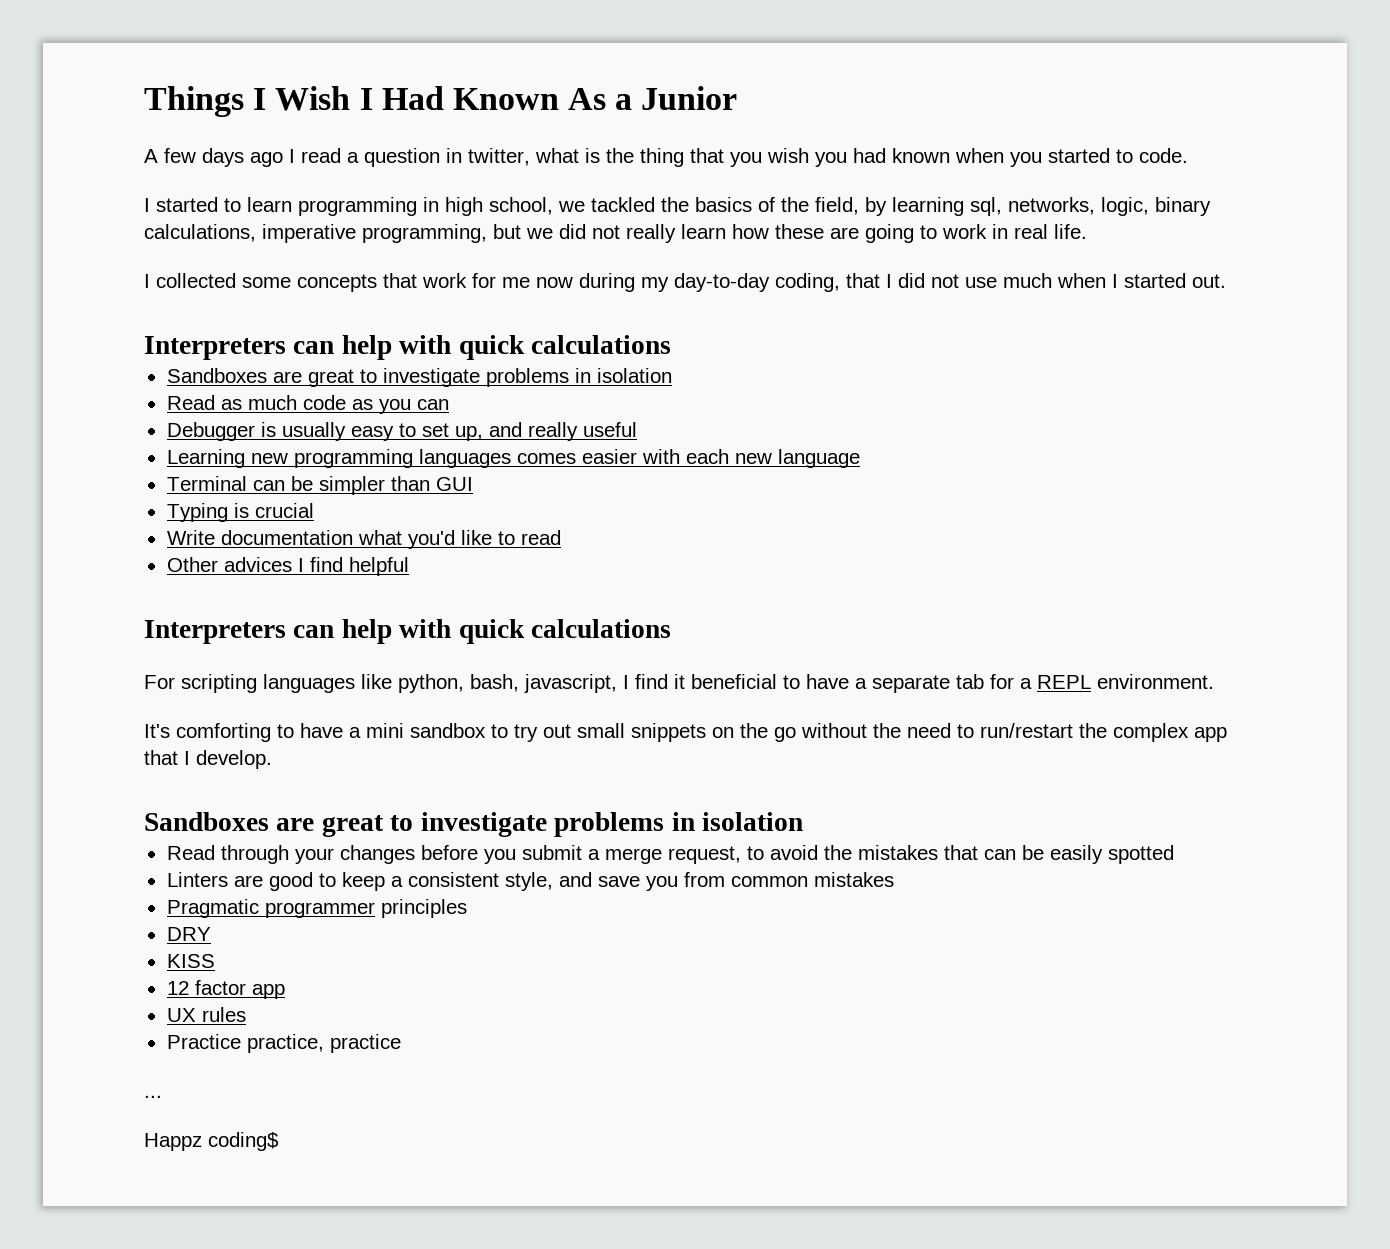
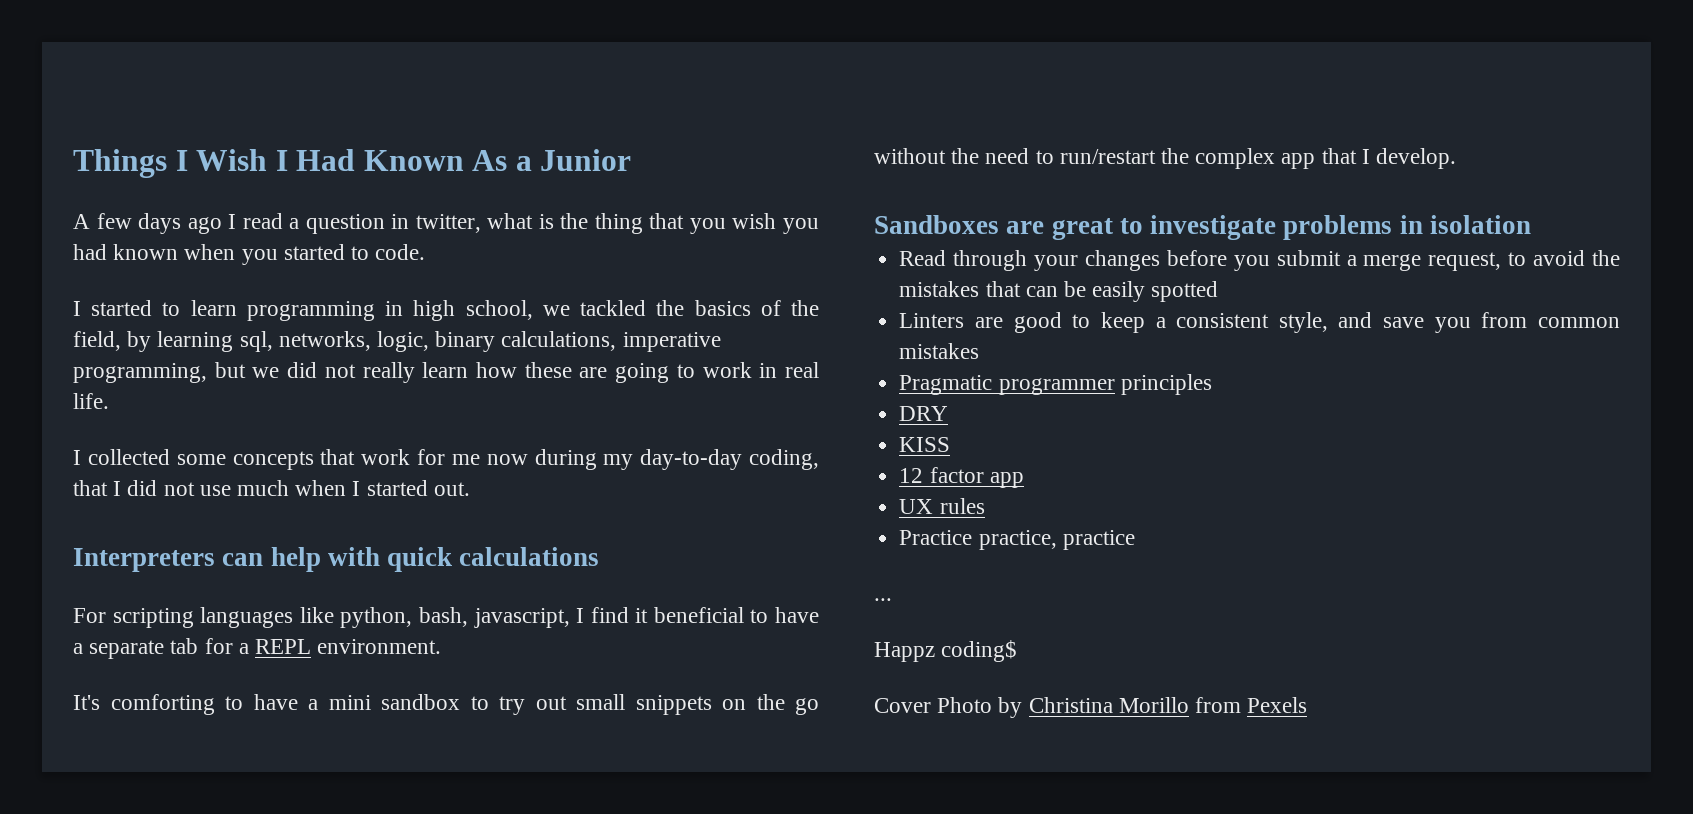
[166,368,672,387] [166,395,449,414] [166,422,637,441] [166,449,860,468] [166,476,473,495] [166,503,314,522] [166,530,561,549] [166,557,409,576] [144,619,672,644] // Sandboxes are great to investigate problems in isolation // Read as much code as you can // Debugger is usually easy to set up, and really useful // Learning new programming languages comes easier with each new language // Terminal can be simpler than GUI // Typing is crucial // Write documentation what you'd like to read // Other advices I find helpful // Interpreters can help with quick calculations -> (600, 556) none
(279, 1141) none -> [874,697,1308,718] // Cover Photo by Christina Morillo from Pexels

